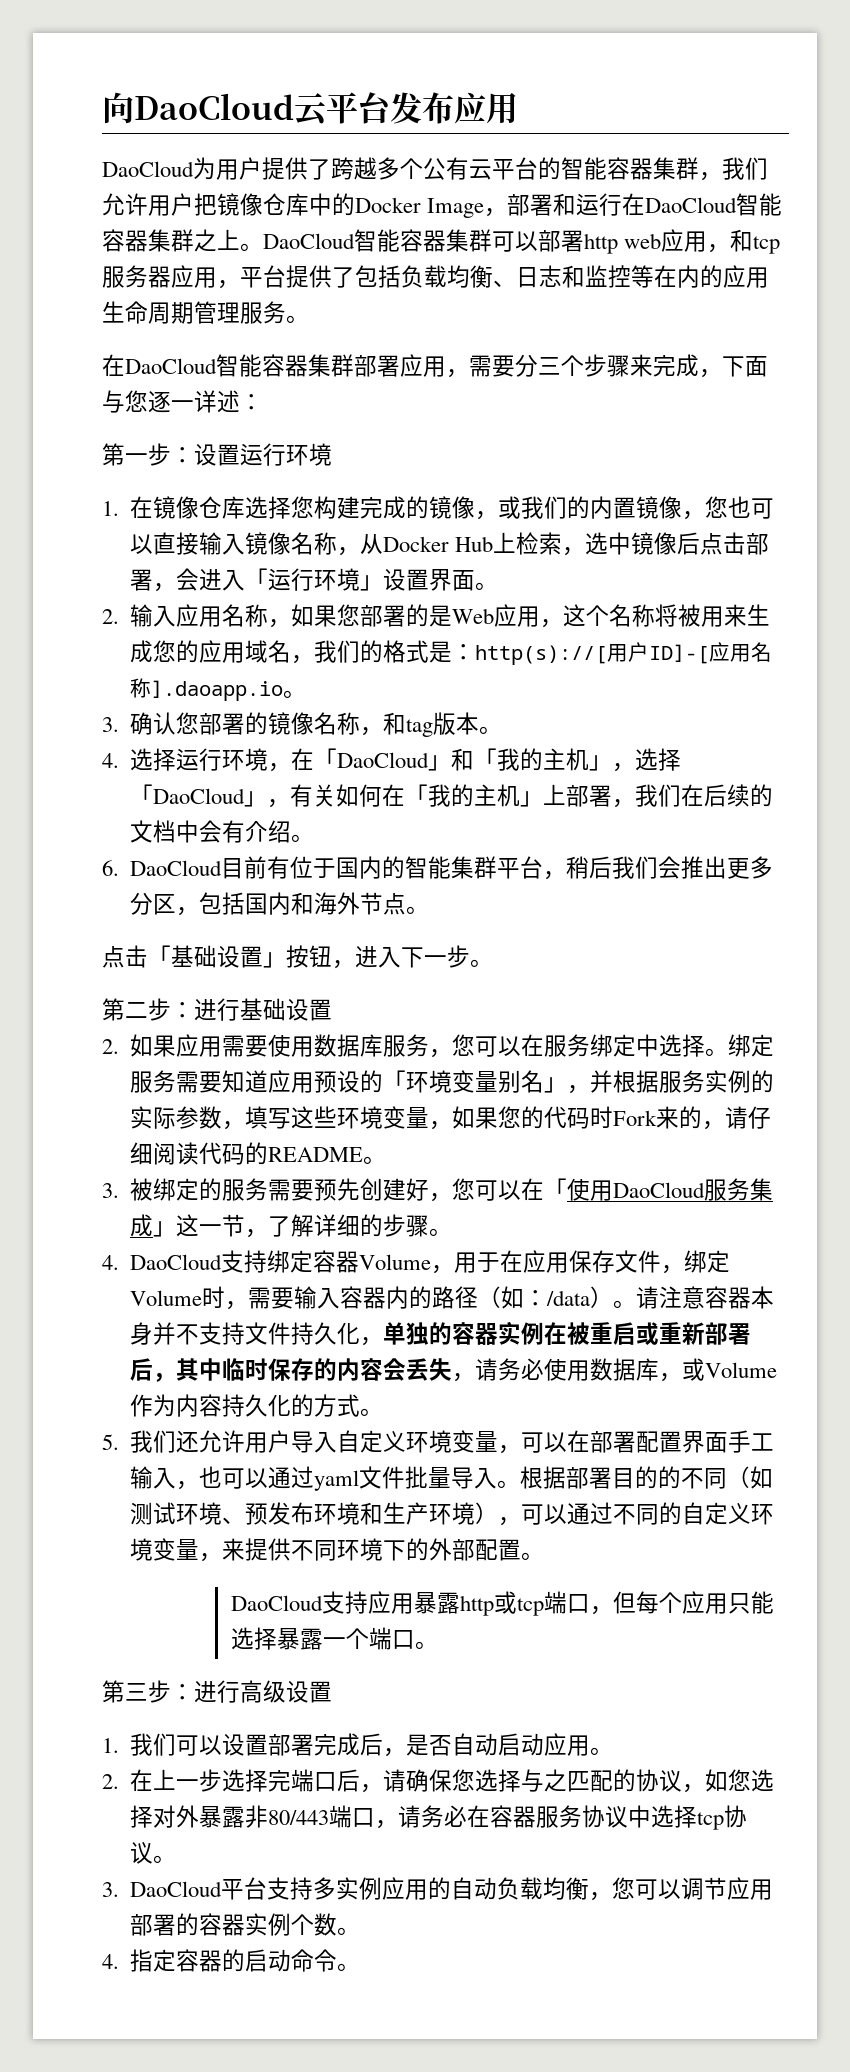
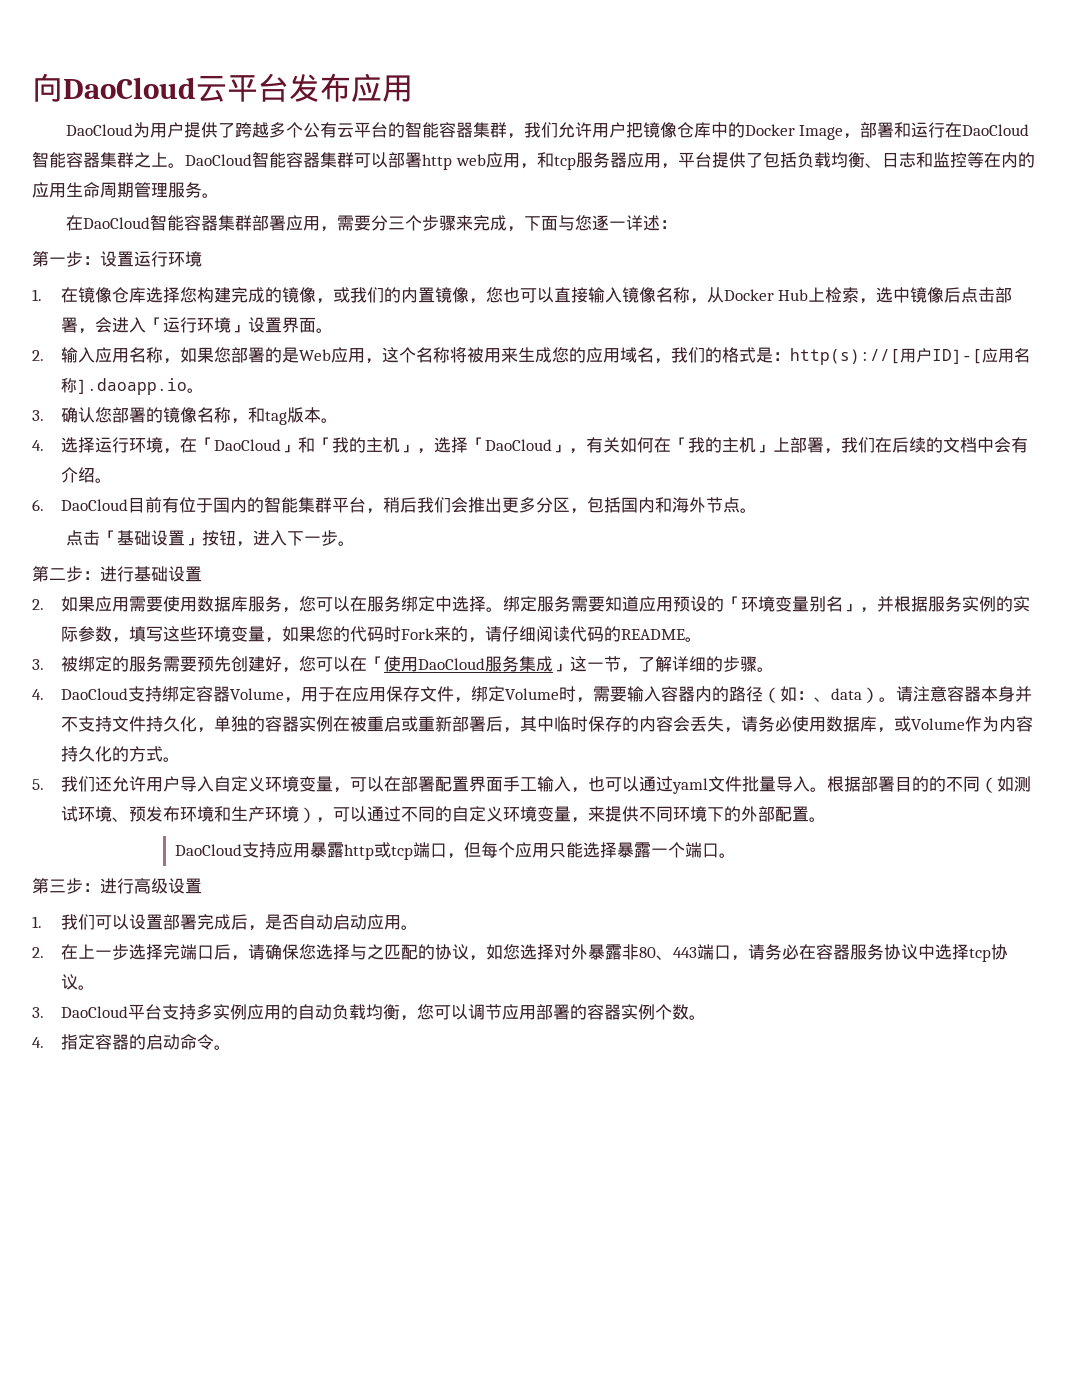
[546,1290,591,1306] /data -> [813,688,862,702] 、data
[268,1810,330,1825] 80/443 -> [638,947,697,960] 80、443

